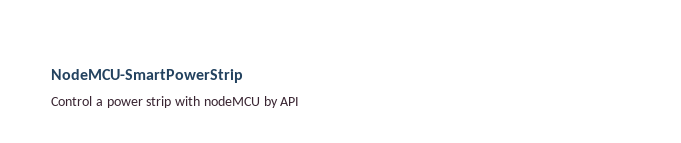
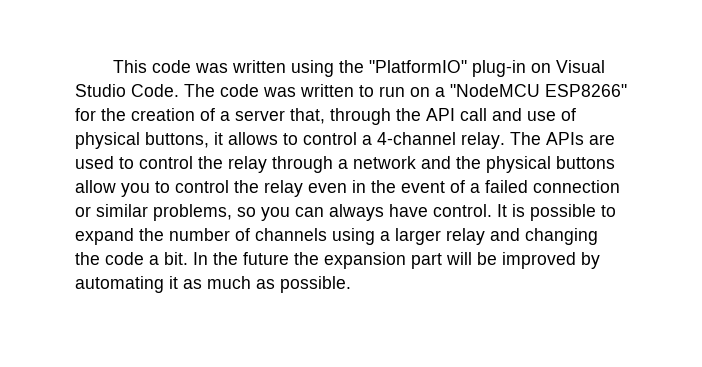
[51,69,243,83] [51,96,300,108] NodeMCU-SmartPowerStrip // Control a power strip with nodeMCU by API -> [113,60,606,77] [75,84,627,97] [75,108,576,125] [75,132,615,149] [75,156,615,173] [75,180,620,197] [75,204,616,221] [75,228,598,245] [75,252,600,269] [75,276,351,293] This code was written using the "PlatformIO" plug-in on Visual Studio Code. The code was written to run on a "NodeMCU ESP8266" for the creation of a server that, through the API call and use of physical buttons, it allows to control a 4-channel relay. The APIs are used to control the relay through a network and the physical buttons allow you to control the relay even in the event of a failed connection or similar problems, so you can always have control. It is possible to expand the number of channels using a larger relay and changing the code a bit. In the future the expansion part will be improved by automating it as much as possible.

